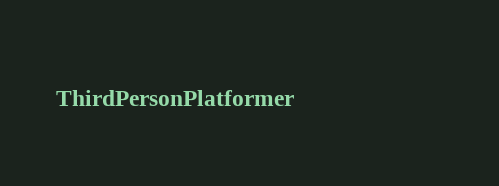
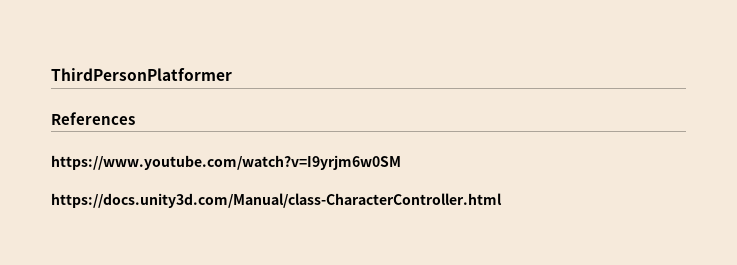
(294, 98) none -> [51,112,135,125] [51,155,401,170] [51,193,502,208] // References // https://www.youtube.com/watch?v=I9yrjm6w0SM // https://docs.unity3d.com/Manual/class-CharacterController.html

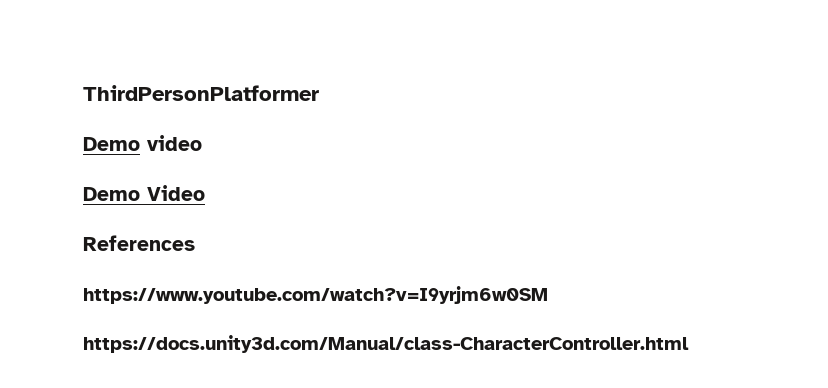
(232, 74) none -> [83,135,202,151] [83,185,205,201] // Demo video // Demo Video

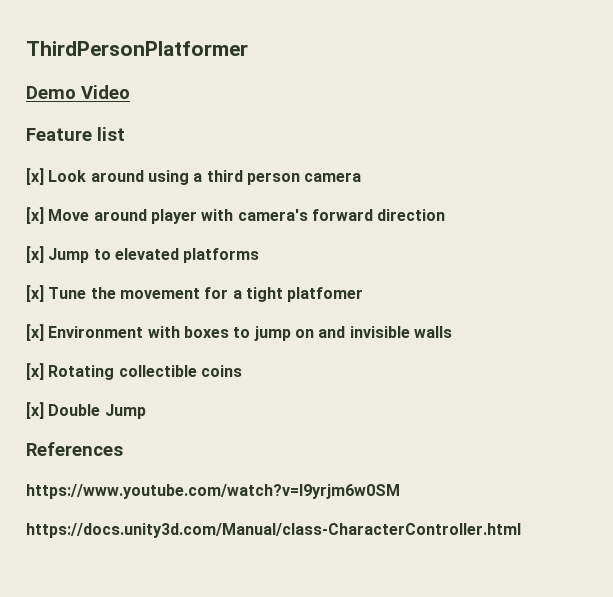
[147,135,202,151] [83,185,205,201] video // Demo Video -> [81,85,130,99] [26,127,125,141] [26,168,362,185] [26,207,446,224] [26,246,260,263] [26,285,364,302] [26,324,452,341] [26,363,242,380] [26,402,146,419] Video // Feature list // [x] Look around using a third person camera // [x] Move around player with camera's forward direction // [x] Jump to elevated platforms // [x] Tune the movement for a tight platfomer // [x] Environment with boxes to jump on and invisible walls // [x] Rotating collectible coins // [x] Double Jump

